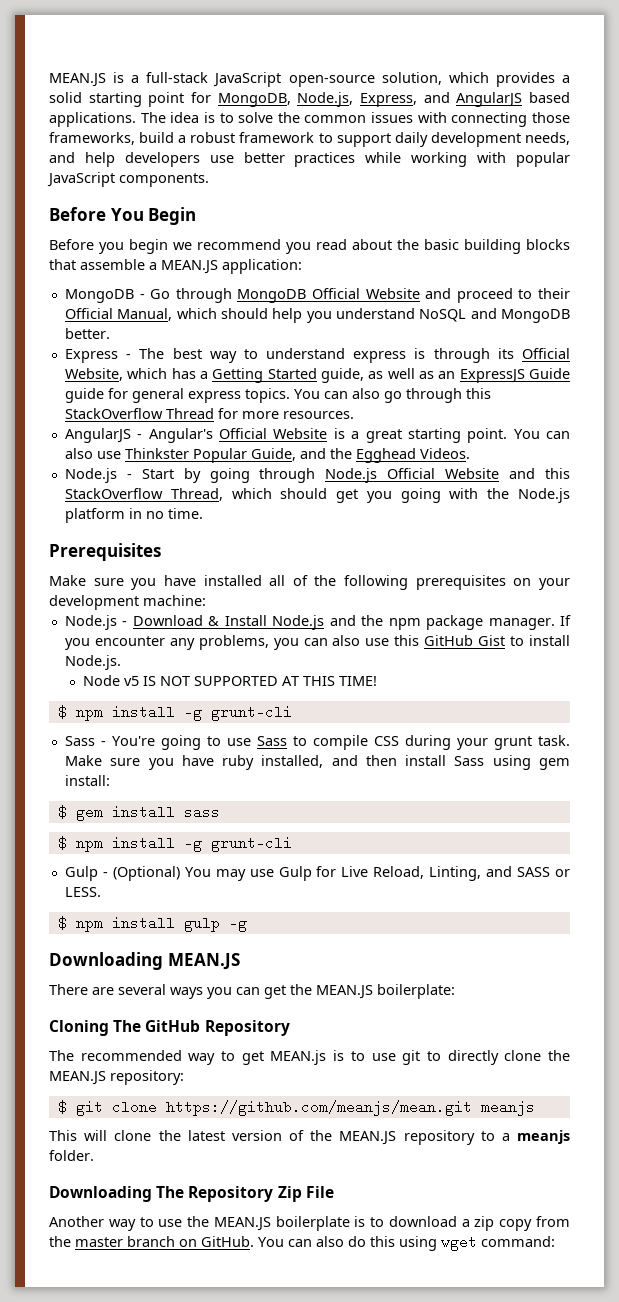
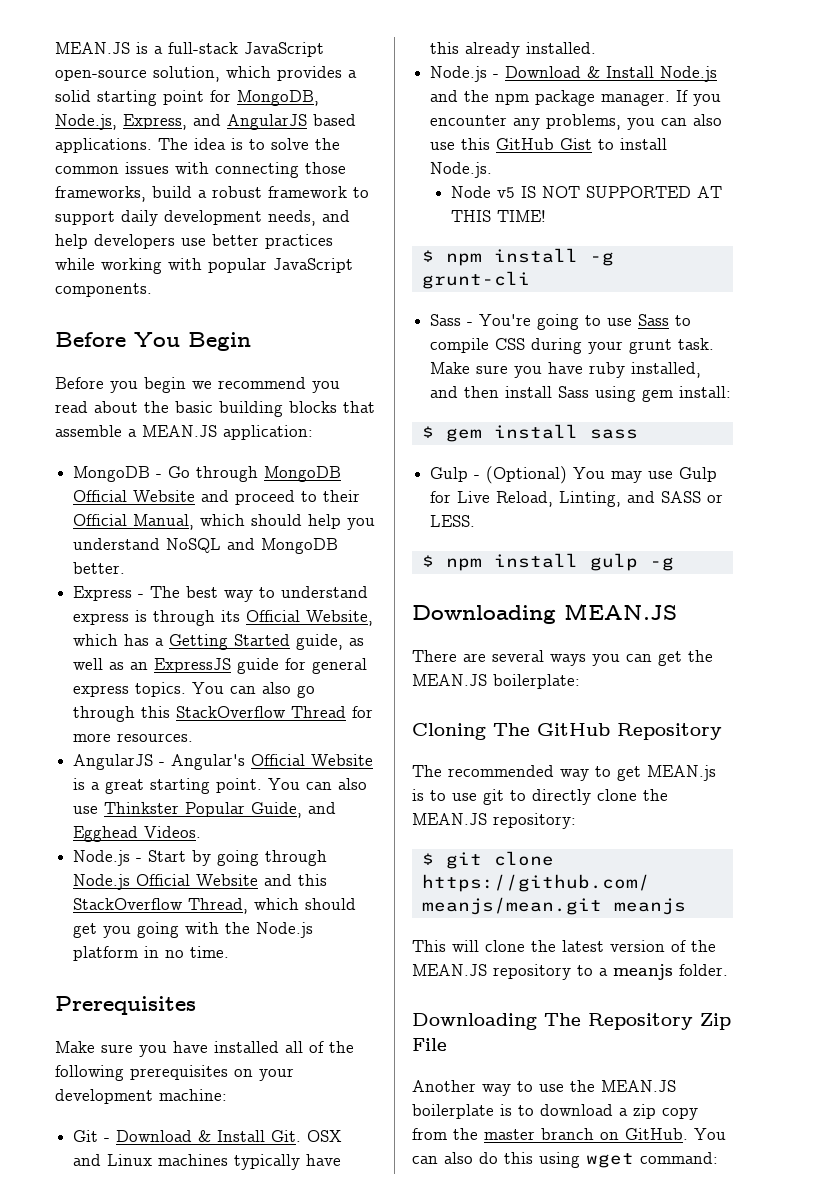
[528,368,570,379] Guide -> (232, 665) none
[329,448,352,459] the -> (337, 808) none
(206, 600) none -> [73,1130,343,1142] [73,1154,342,1170] [430,42,597,58] // Git - Download & Install Git. OSX and Linux machines typically have this already installed.
[57,836,292,852] // $ npm install -g grunt-cli -> (638, 434) none

